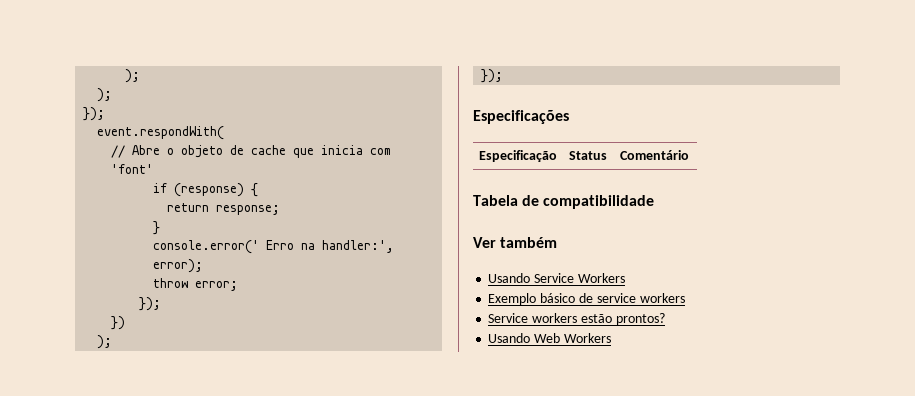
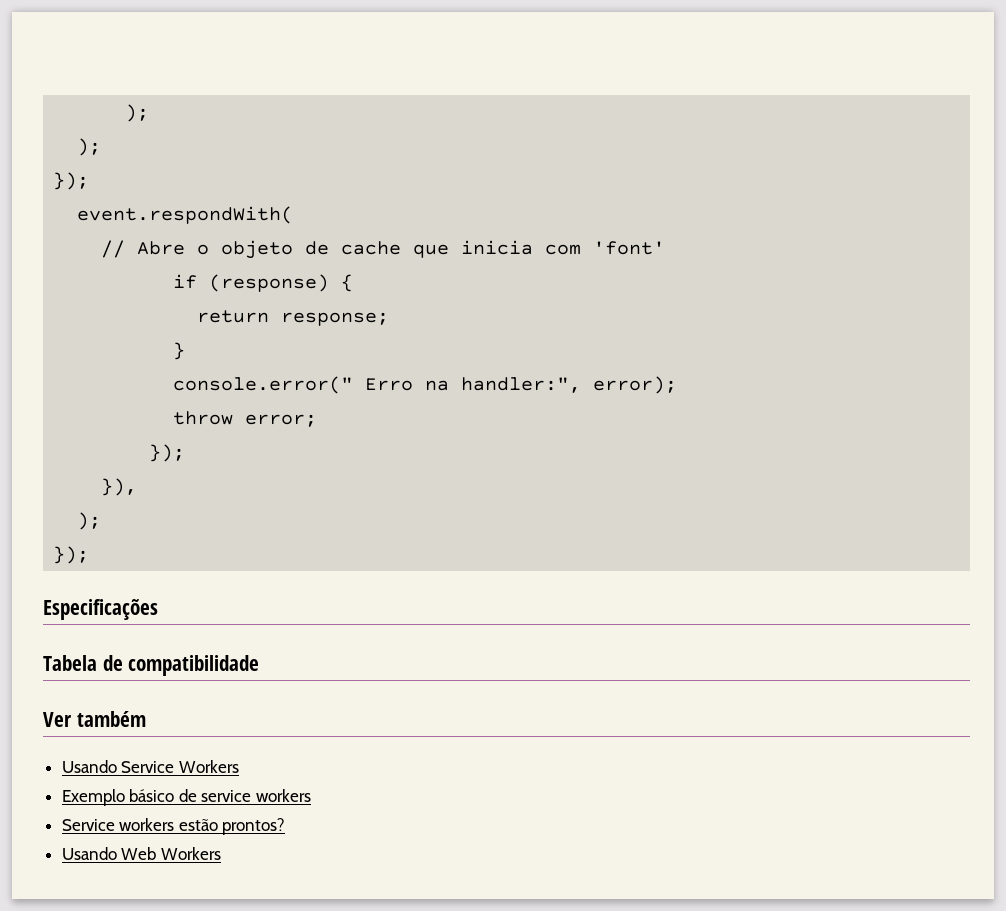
[153,240,260,254] console.error(' -> [173,376,354,394] console.error("
[322,240,395,253] handler:', -> [461,377,582,393] handler:",
[111,316,126,330] }) -> [101,478,138,496] }),
[478,150,557,162] [568,151,607,160] [619,150,689,160] // Especificação | Status | Comentário -> (158, 609) none

